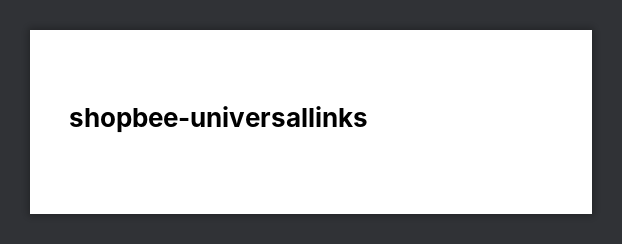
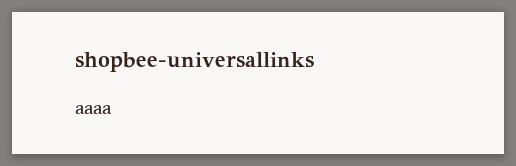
(368, 119) none -> [75,105,112,114] // aaaa

